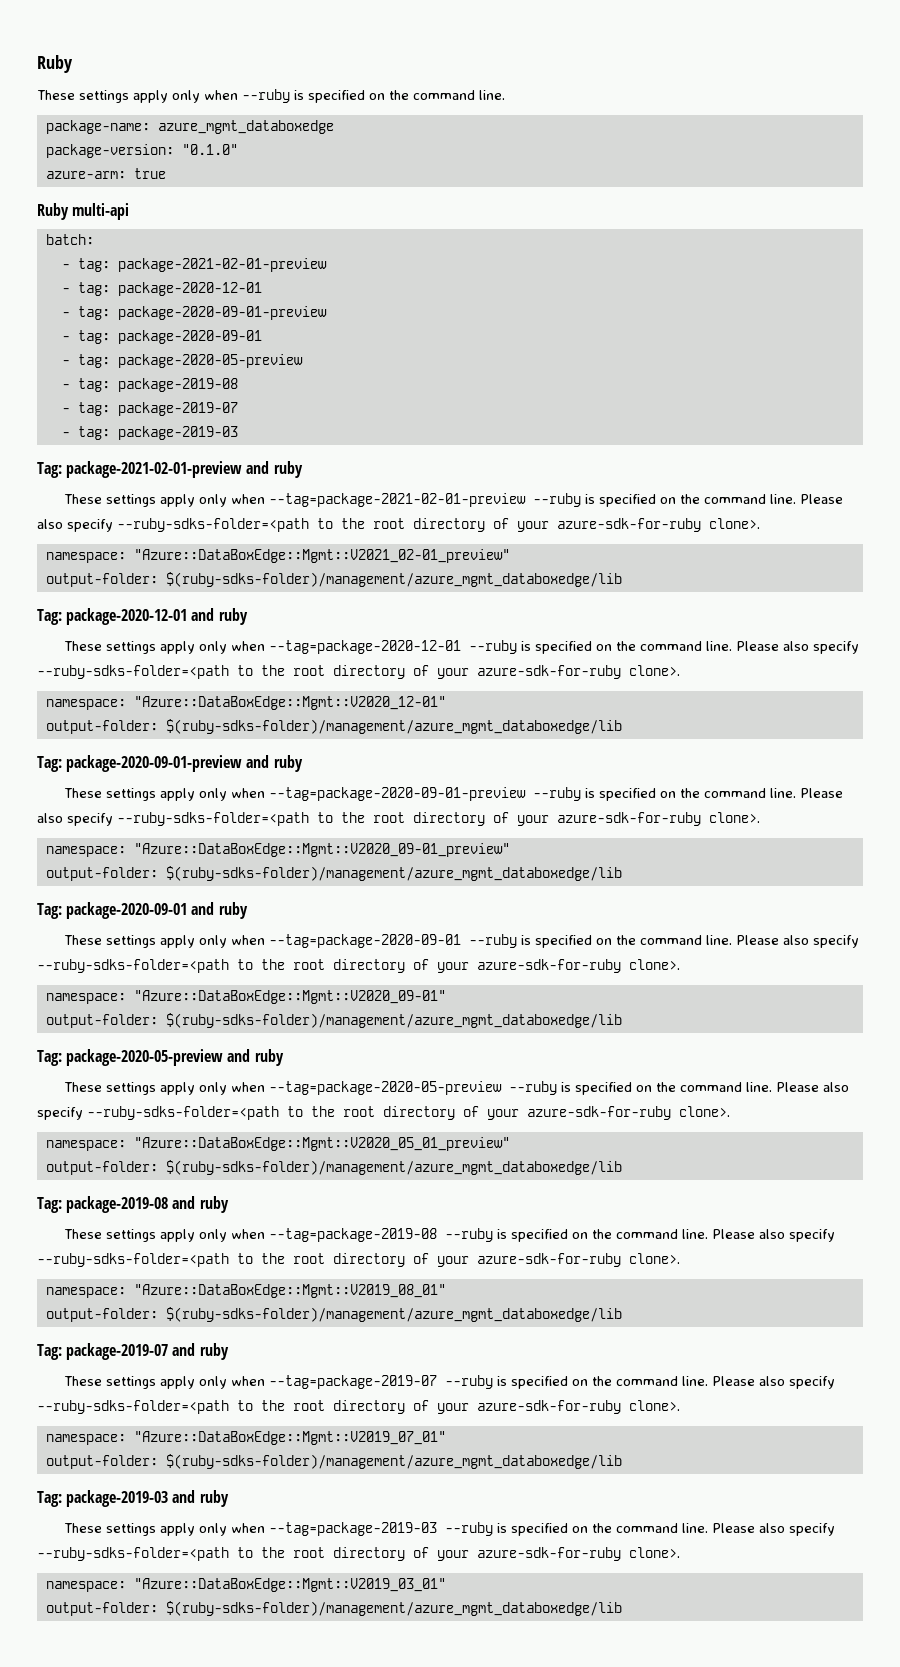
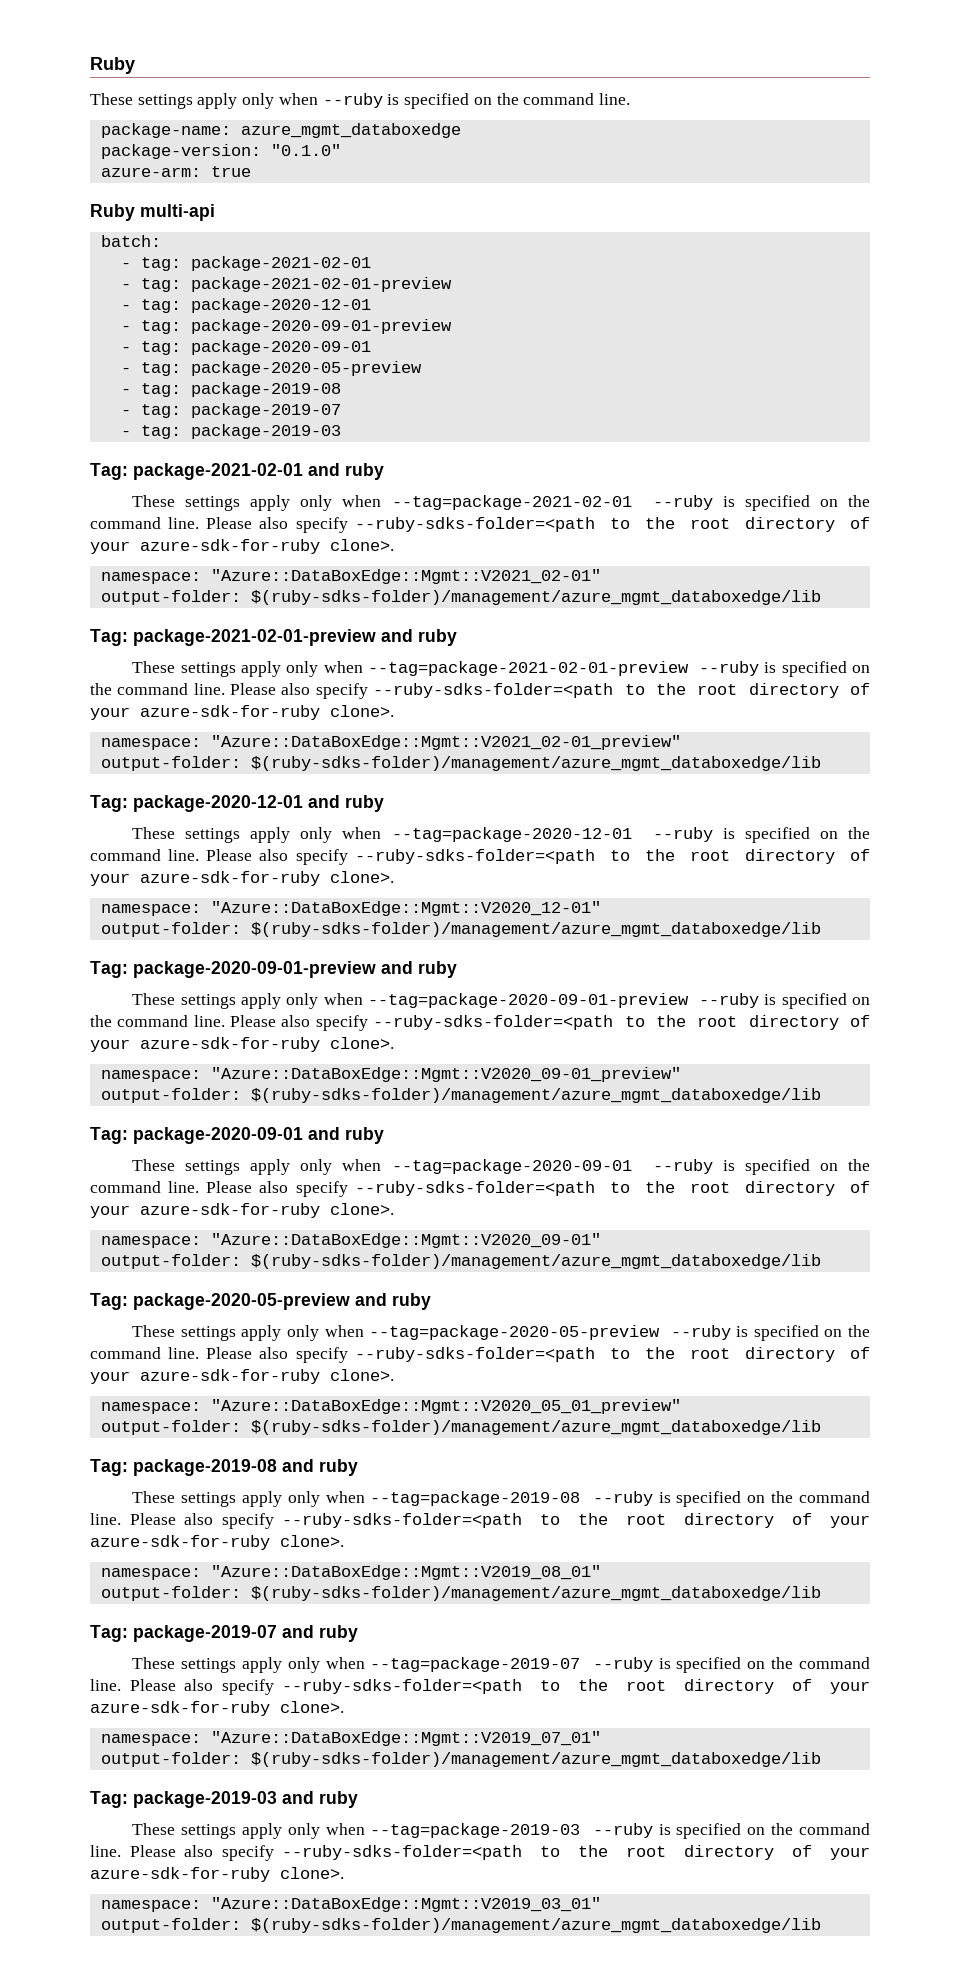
(94, 239) none -> [120,256,371,271] // - tag: package-2021-02-01
(238, 433) none -> [90,463,384,480] [132,495,871,511] [90,517,870,533] [90,539,394,554] [100,569,601,584] [100,590,821,605] // Tag: package-2021-02-01 and ruby // These settings apply only when --tag=package-2021-02-01 --ruby is specified on the command line. Please also specify --ruby-sdks-folder=<path to the root directory of your azure-sdk-for-ruby clone>. // namespace: "Azure::DataBoxEdge::Mgmt::V2021_02-01" // output-folder: $(ruby-sdks-folder)/management/azure_mgmt_databoxedge/lib

